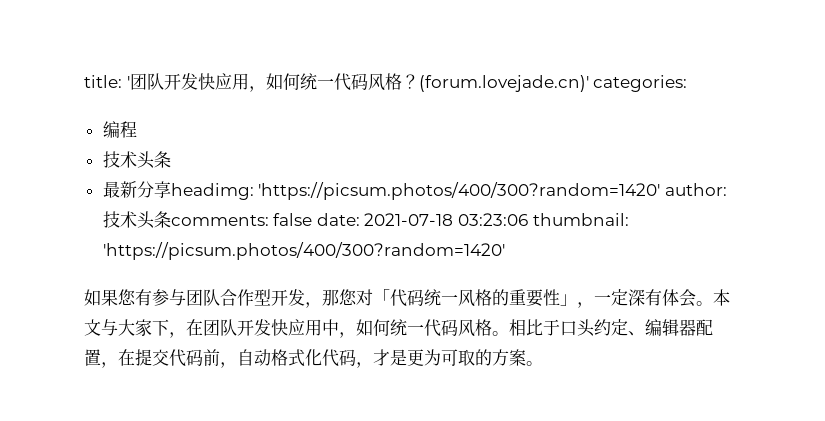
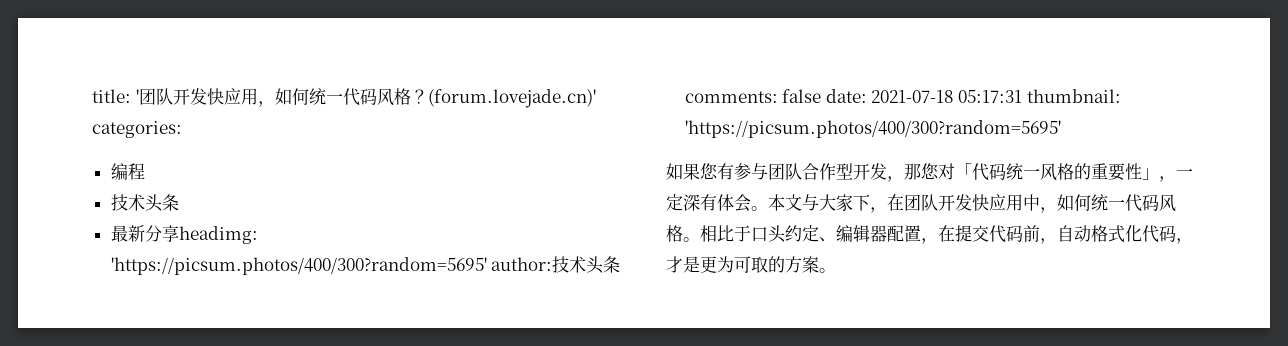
[258,182,661,200] 'https://picsum.photos/400/300?random=1420' -> [110,257,487,275] 'https://picsum.photos/400/300?random=5695'
[458,213,629,226] [102,242,505,260] 03:23:06 thumbnail: 'https://picsum.photos/400/300?random=1420' -> [958,89,1121,103] [684,120,1061,138] 05:17:31 thumbnail: 'https://picsum.photos/400/300?random=5695'

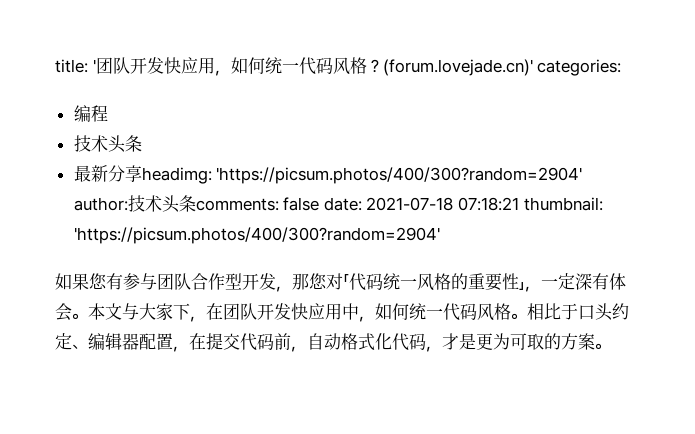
[110,257,487,275] 'https://picsum.photos/400/300?random=5695' -> [216,167,583,184] 'https://picsum.photos/400/300?random=2904'
[958,89,1121,103] [684,120,1061,138] 05:17:31 thumbnail: 'https://picsum.photos/400/300?random=5695' -> [458,197,603,211] [73,227,440,244] 07:18:21 thumbnail: 'https://picsum.photos/400/300?random=2904'

